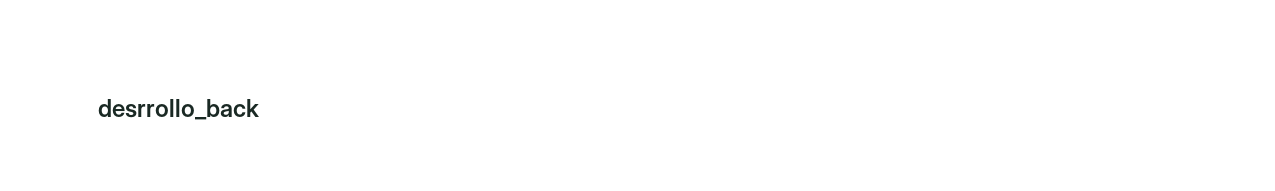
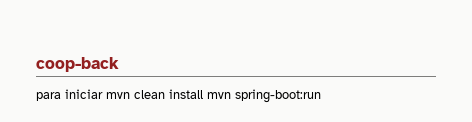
[98,99,259,120] desrrollo_back -> [36,57,119,72] [36,89,321,103] coop-back // para iniciar mvn clean install mvn spring-boot:run

